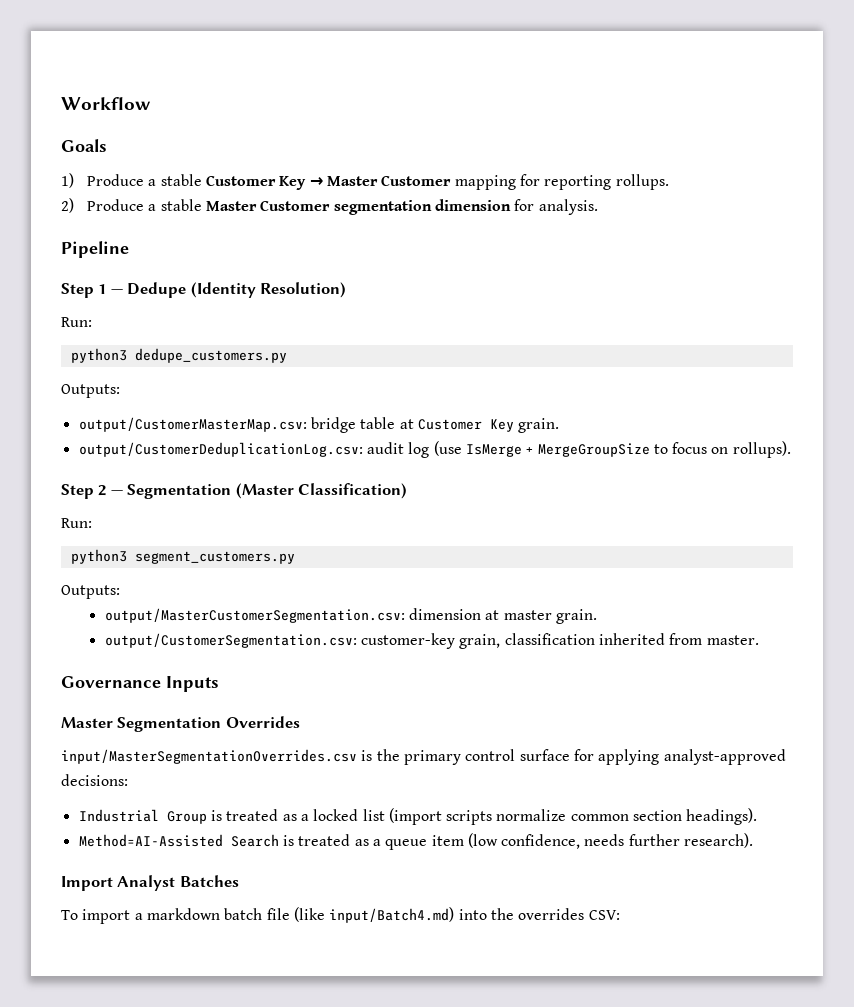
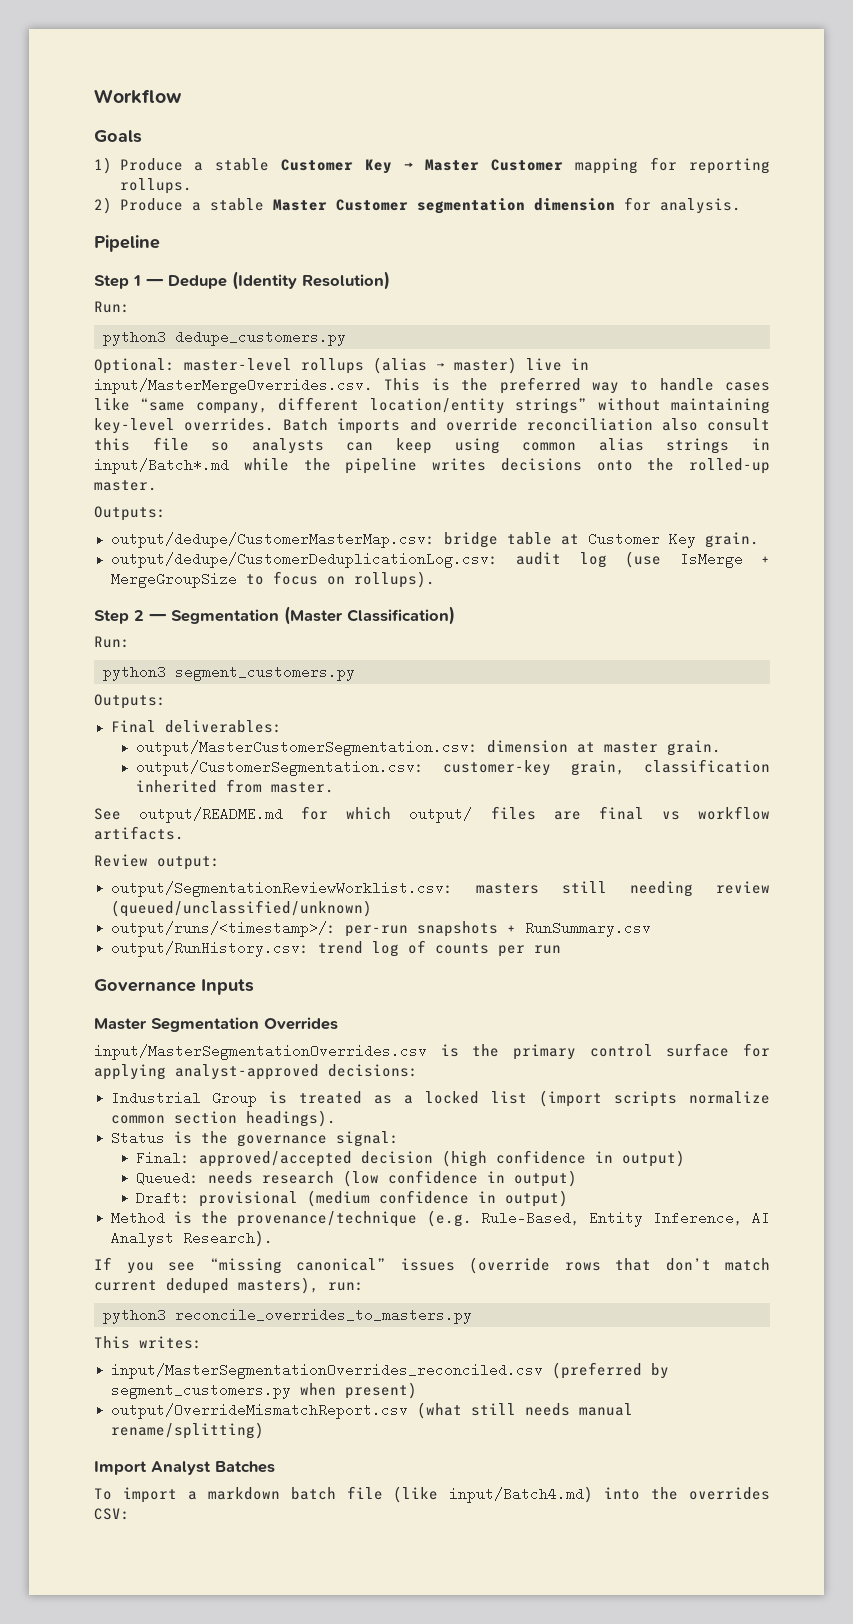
[61,384,120,398] [78,417,307,432] // Outputs: // output/CustomerMasterMap.csv: -> [94,357,589,374] [94,377,770,394] [94,397,771,414] [94,418,770,434] [94,437,771,454] [94,458,770,474] [94,480,157,491] [94,506,166,521] [110,532,435,548] // Optional: master-level rollups (alias → master) live in input/MasterMergeOverrides.csv. This is the preferred way to handle cases like “same company, different location/entity strings” without maintaining key-level overrides. Batch imports and override reconciliation also consult this file so analysts can keep using common alias strings in input/Batch*.md while the pipeline writes decisions onto the rolled-up master. // Outputs: // output/dedupe/CustomerMasterMap.csv:
[78,442,363,457] output/CustomerDeduplicationLog.csv: -> [110,552,498,568] output/dedupe/CustomerDeduplicationLog.csv:
(120, 592) none -> [110,720,282,733] // Final deliverables:
(759, 640) none -> [94,806,770,823] [94,826,184,840] [94,854,220,870] [110,881,770,897] [110,900,372,917] [110,921,651,937] [110,940,561,957] // See output/README.md for which output/ files are final vs workflow artifacts. // Review output: // output/SegmentationReviewWorklist.csv: masters still needing review (queued/unclassified/unknown) // output/runs/<timestamp>/: per-run snapshots + RunSummary.csv // output/RunHistory.csv: trend log of counts per run
[78,833,754,850] Method=AI-Assisted Search is treated as a queue item (low confidence, needs further research). -> [110,1131,399,1147] [135,1150,685,1167] [135,1170,577,1187] [135,1190,568,1207] [110,1210,770,1227] [110,1230,273,1247] [94,1257,770,1274] [94,1277,364,1294] [103,1308,472,1324] [94,1336,202,1349] [110,1362,669,1379] [110,1382,417,1399] [110,1402,633,1419] [110,1422,264,1439] Status is the governance signal: // Final: approved/accepted decision (high confidence in output) // Queued: needs research (low confidence in output) // Draft: provisional (medium confidence in output) // Method is the provenance/technique (e.g. Rule-Based, Entity Inference, AI Analyst Research). // If you see “missing canonical” issues (override rows that don’t match current deduped masters), run: // python3 reconcile_overrides_to_masters.py // This writes: // input/MasterSegmentationOverrides_reconciled.csv (preferred by segment_customers.py when present) // output/OverrideMismatchReport.csv (what still needs manual rename/splitting)

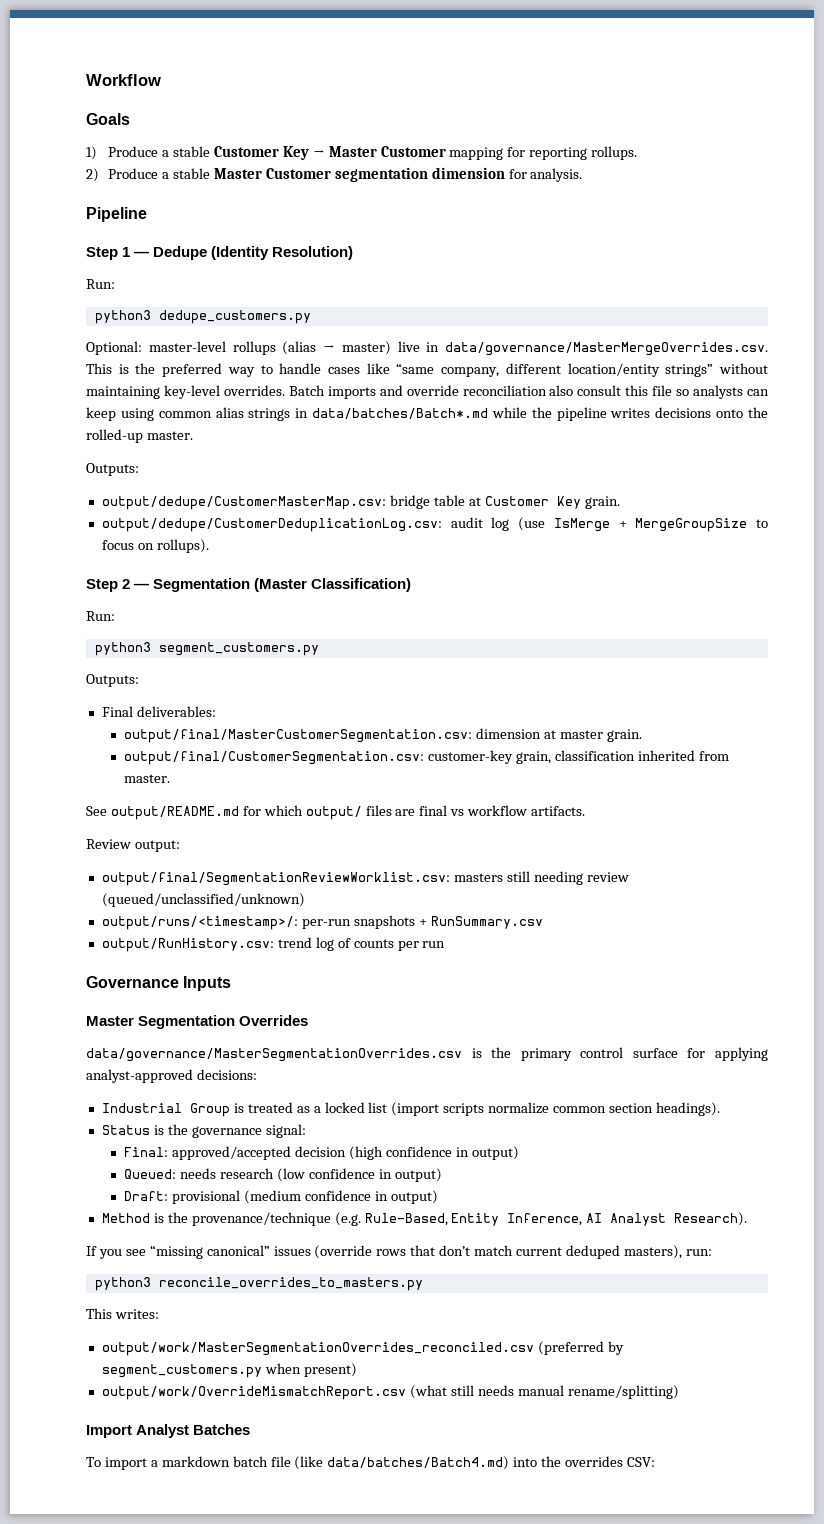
[94,378,373,394] input/MasterMergeOverrides.csv. -> [445,342,768,356] data/governance/MasterMergeOverrides.csv.
[94,458,229,474] input/Batch*.md -> [312,408,489,419] data/batches/Batch*.md
[135,740,478,756] output/MasterCustomerSegmentation.csv: -> [124,729,473,743] output/final/MasterCustomerSegmentation.csv:
[135,760,424,776] output/CustomerSegmentation.csv: -> [124,751,425,765] output/final/CustomerSegmentation.csv:
[110,881,453,897] output/SegmentationReviewWorklist.csv: -> [101,872,450,886] output/final/SegmentationReviewWorklist.csv:
[94,1044,427,1060] input/MasterSegmentationOverrides.csv -> [86,1048,462,1062] data/governance/MasterSegmentationOverrides.csv
[110,1363,543,1379] input/MasterSegmentationOverrides_reconciled.csv -> [101,1342,534,1356] output/work/MasterSegmentationOverrides_reconciled.csv
[110,1403,408,1419] output/OverrideMismatchReport.csv -> [101,1386,406,1400] output/work/OverrideMismatchReport.csv
[449,1486,594,1503] input/Batch4.md) -> [327,1456,510,1470] data/batches/Batch4.md)

